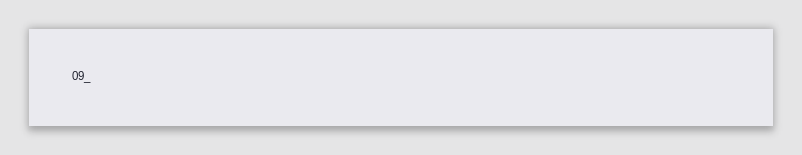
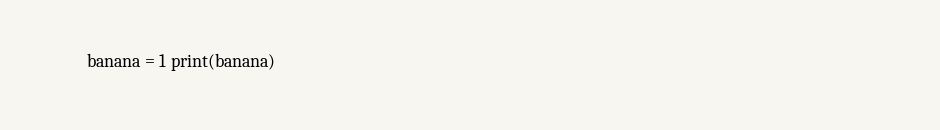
[72,71,91,83] 09_ -> [87,53,276,71] banana = 1 print(banana)

